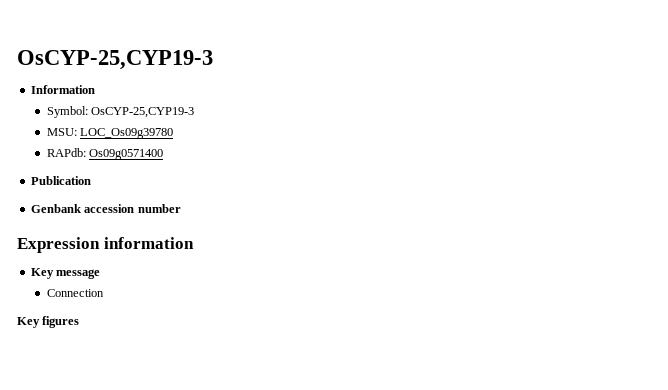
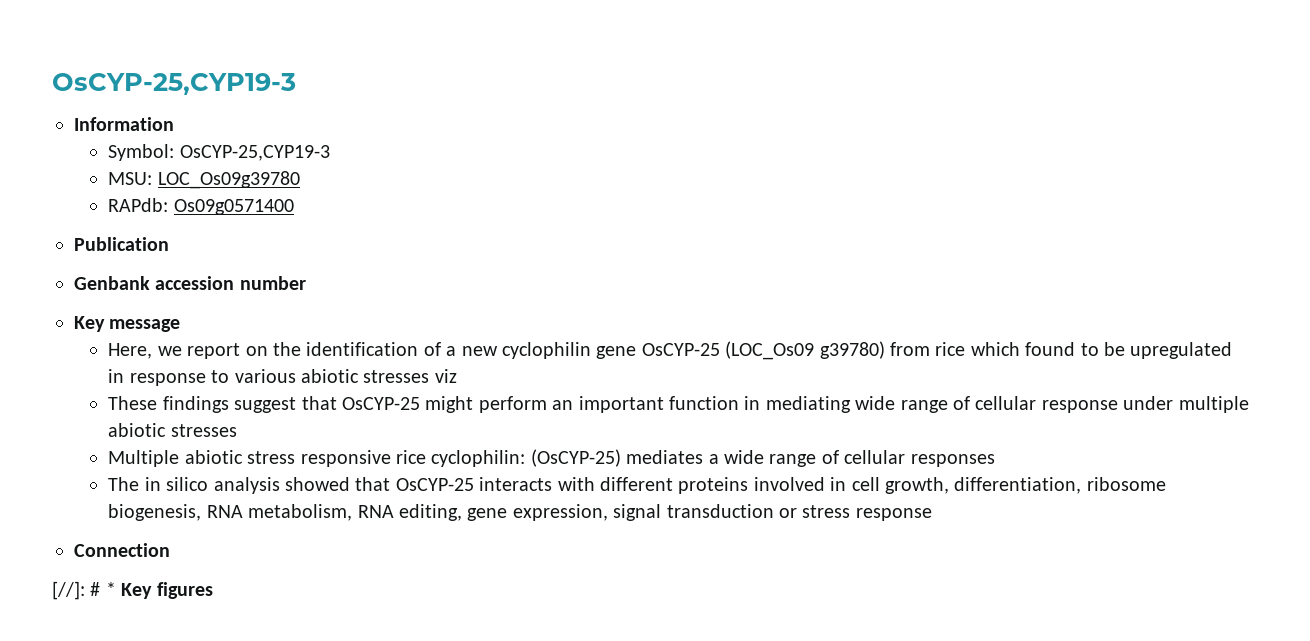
[17,237,194,253] // Expression information -> (306, 283) none
[46,289,104,297] Connection // -> [108,341,1233,360] [108,369,457,386] [108,396,1249,413] [108,423,237,437] [108,449,995,467] [108,477,1166,494] [108,504,932,521] [74,543,170,557] [52,581,116,600] Here, we report on the identification of a new cyclophilin gene OsCYP-25 (LOC_Os09 g39780) from rice which found to be upregulated in response to various abiotic stresses viz // These findings suggest that OsCYP-25 might perform an important function in mediating wide range of cellular response under multiple abiotic stresses // Multiple abiotic stress responsive rice cyclophilin: (OsCYP-25) mediates a wide range of cellular responses // The in silico analysis showed that OsCYP-25 interacts with different proteins involved in cell growth, differentiation, ribosome biogenesis, RNA metabolism, RNA editing, gene expression, signal transduction or stress response // Connection // [//]: # *

